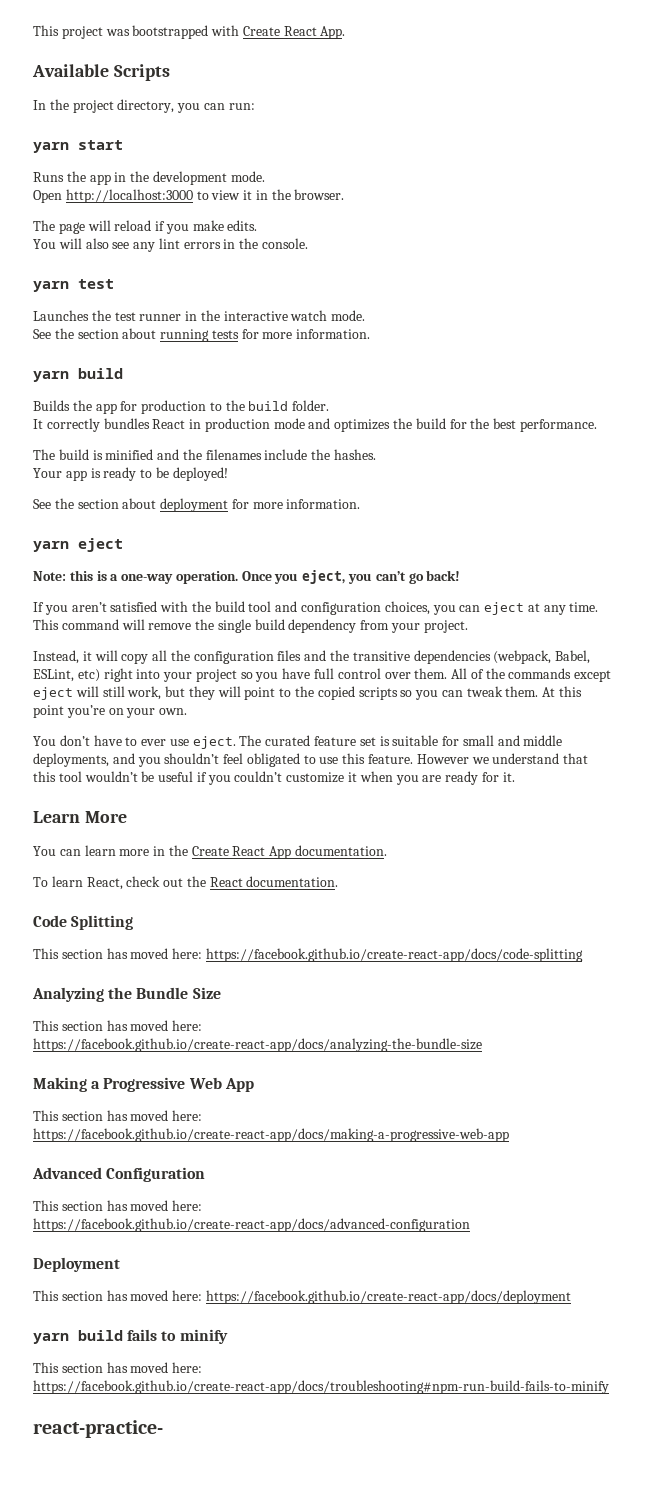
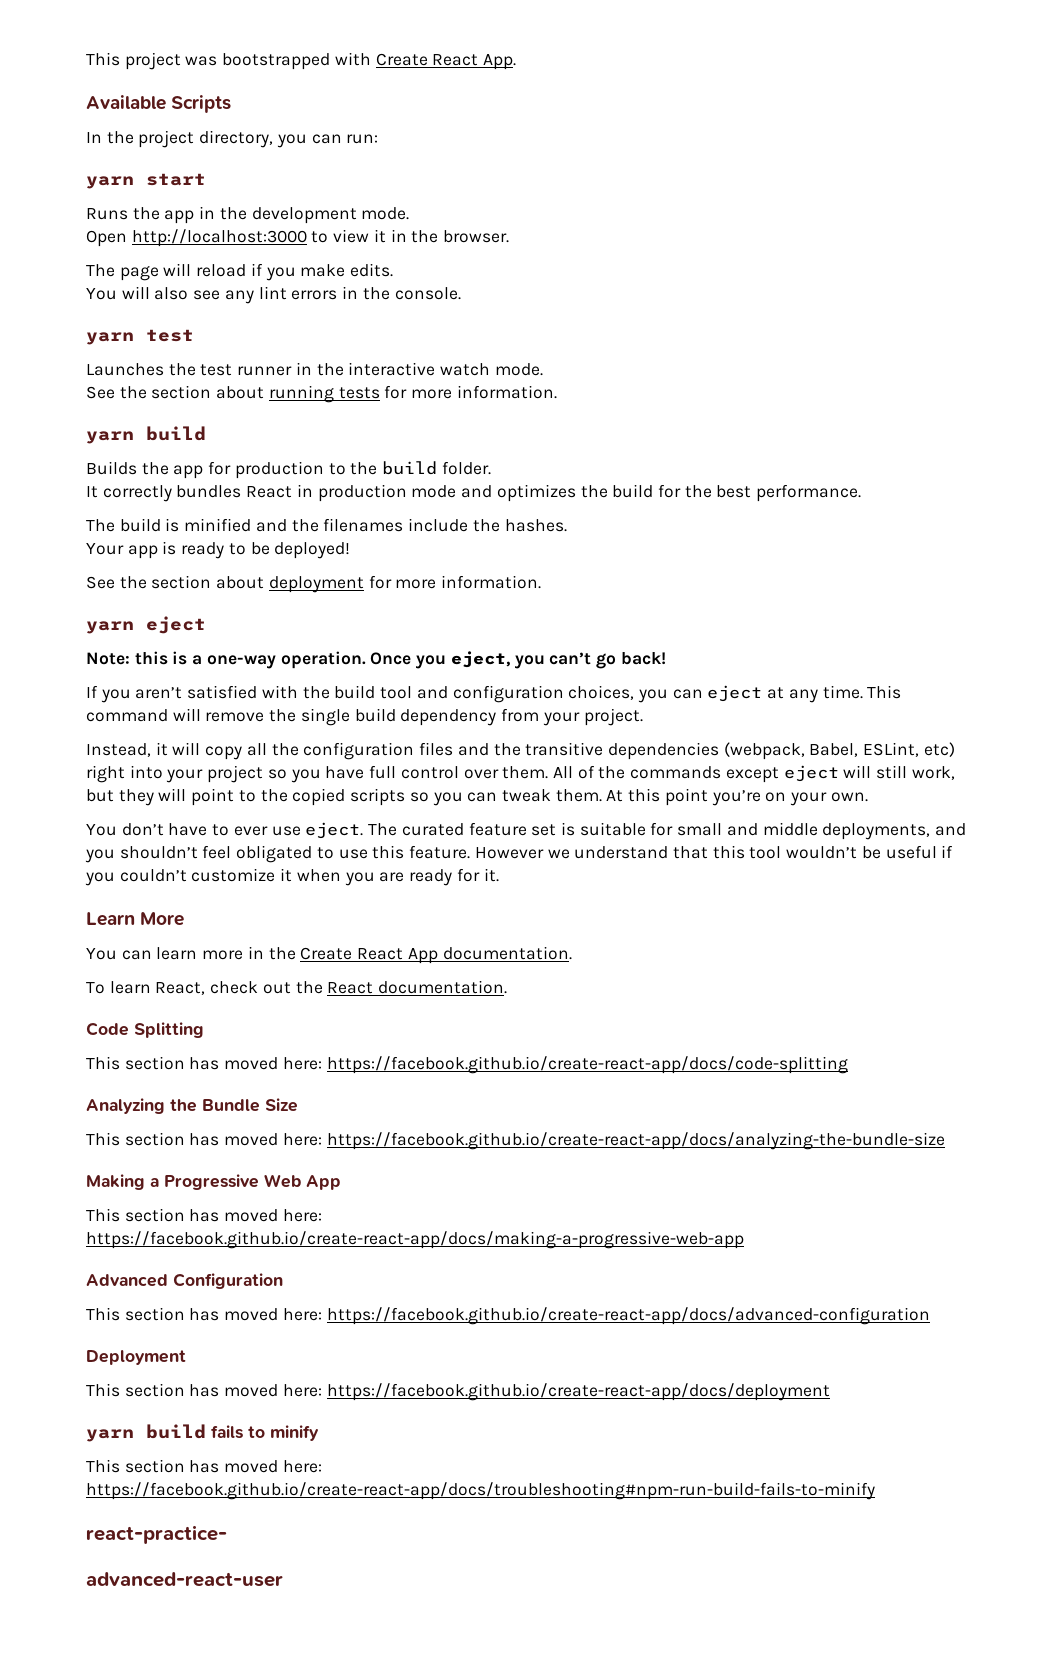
(163, 1429) none -> [86,1572,283,1587] // advanced-react-user

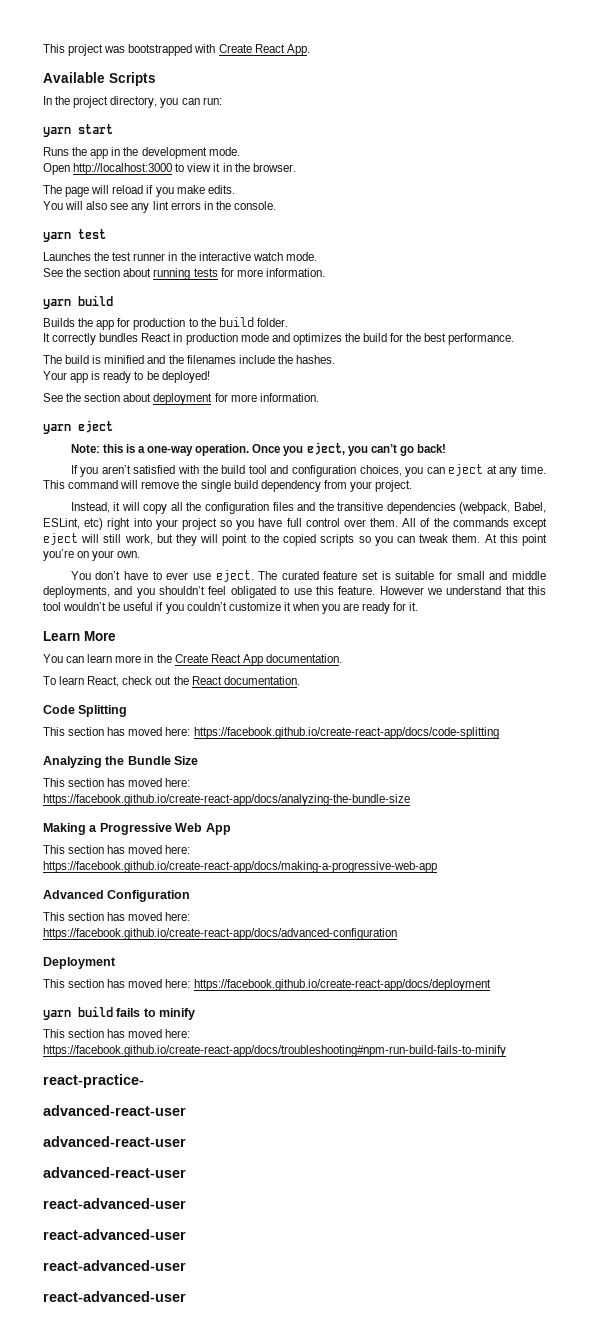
(283, 1579) none -> [43,1136,186,1147] [43,1167,186,1178] [43,1198,186,1209] [43,1229,186,1240] [43,1260,186,1271] [43,1291,186,1302] // advanced-react-user // advanced-react-user // react-advanced-user // react-advanced-user // react-advanced-user // react-advanced-user

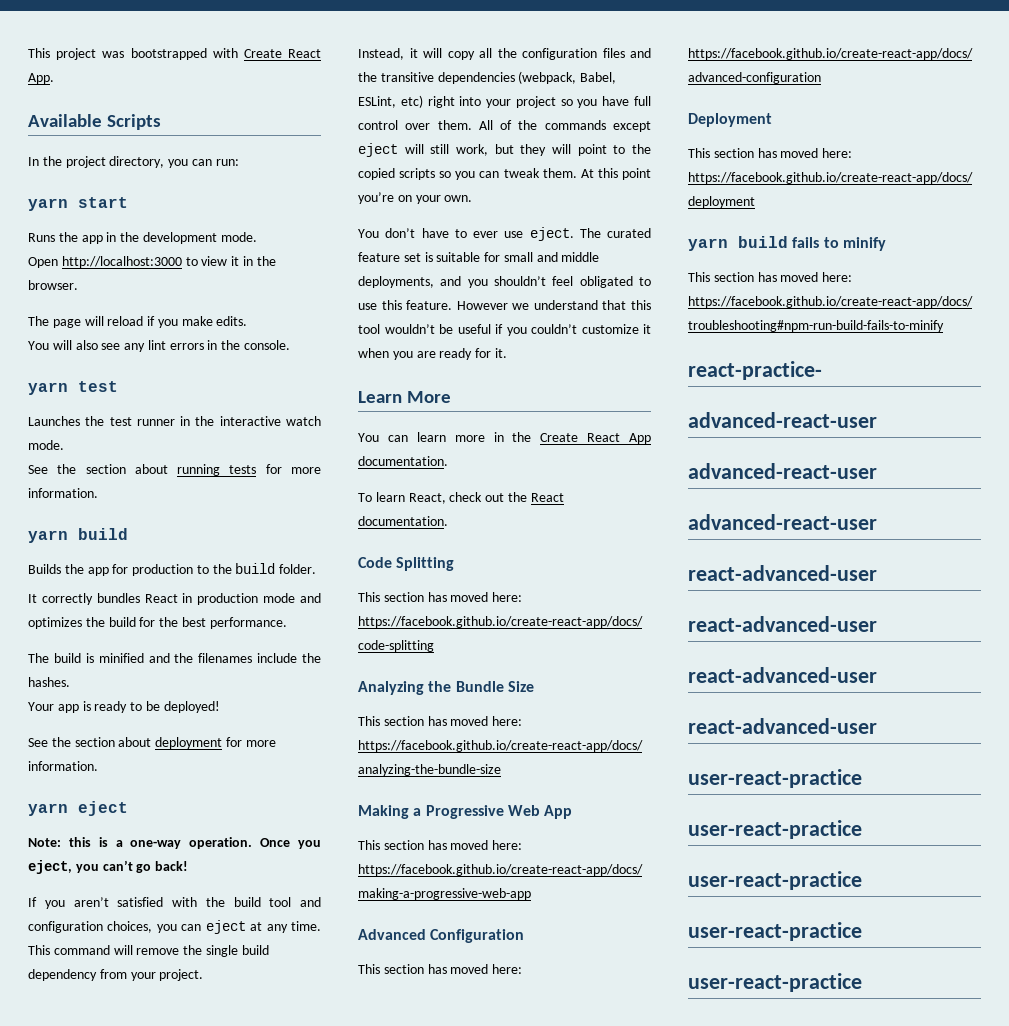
(186, 1296) none -> [688,769,862,788] [688,820,862,839] [688,871,862,890] [688,922,862,941] [688,973,862,992] // user-react-practice // user-react-practice // user-react-practice // user-react-practice // user-react-practice

